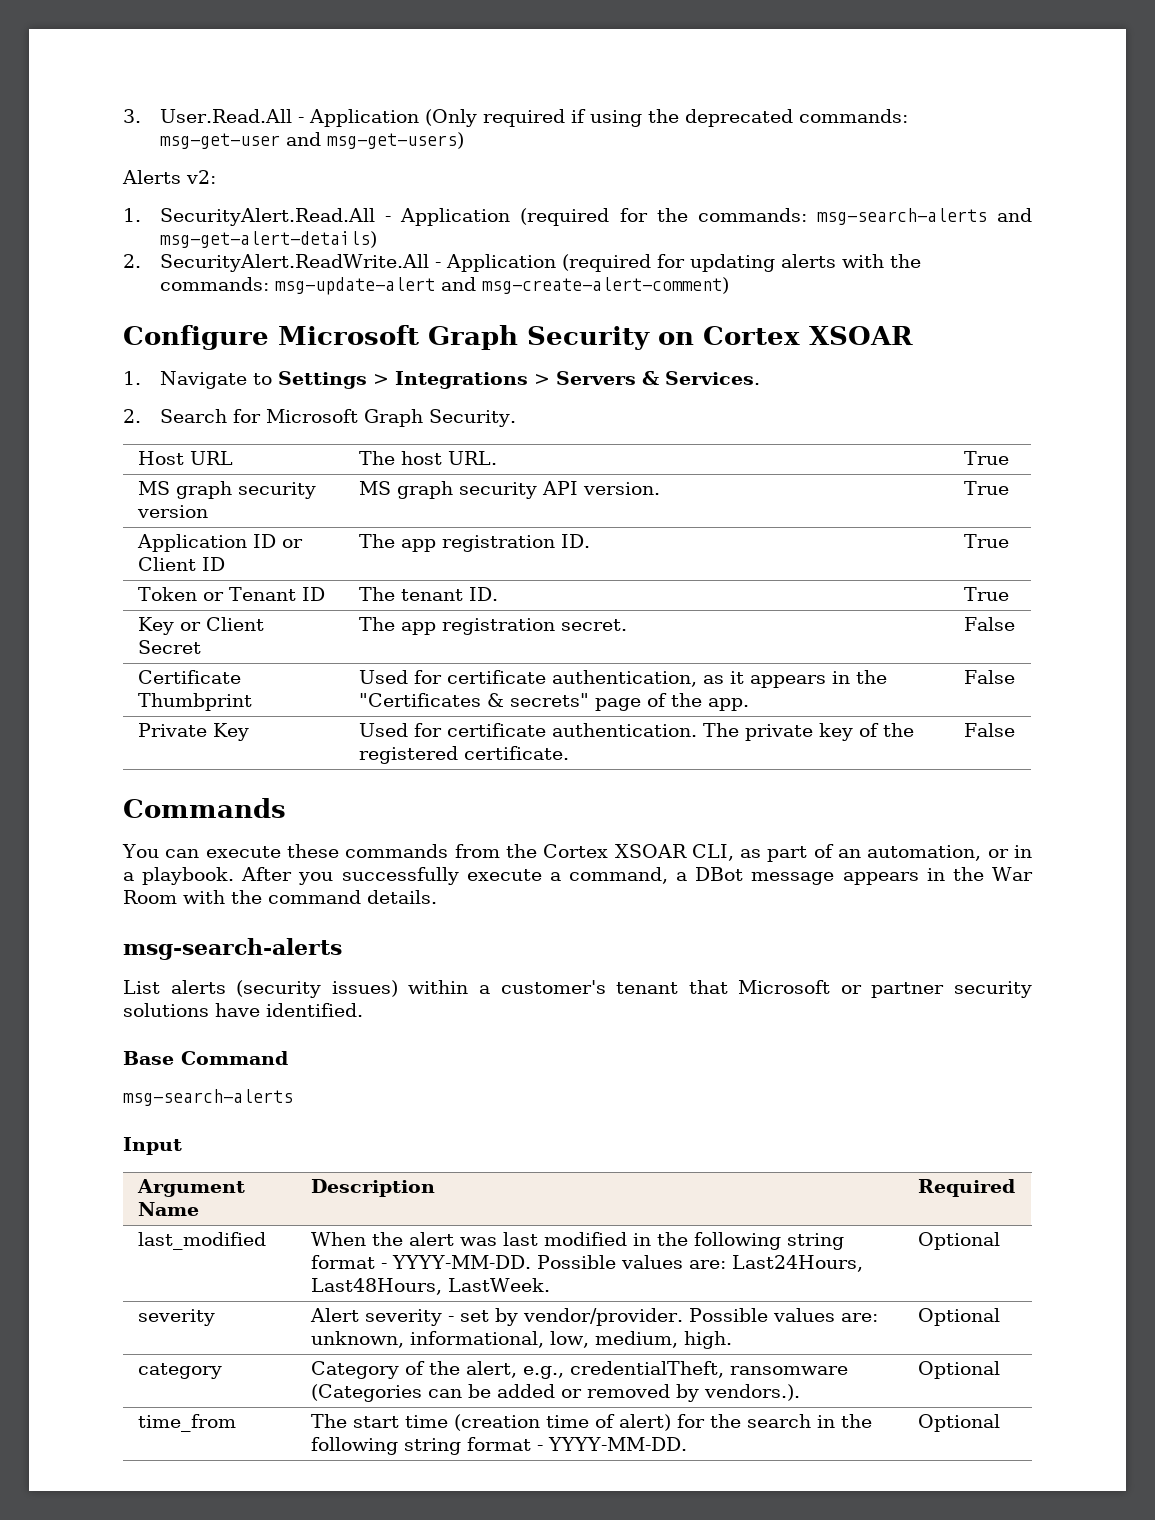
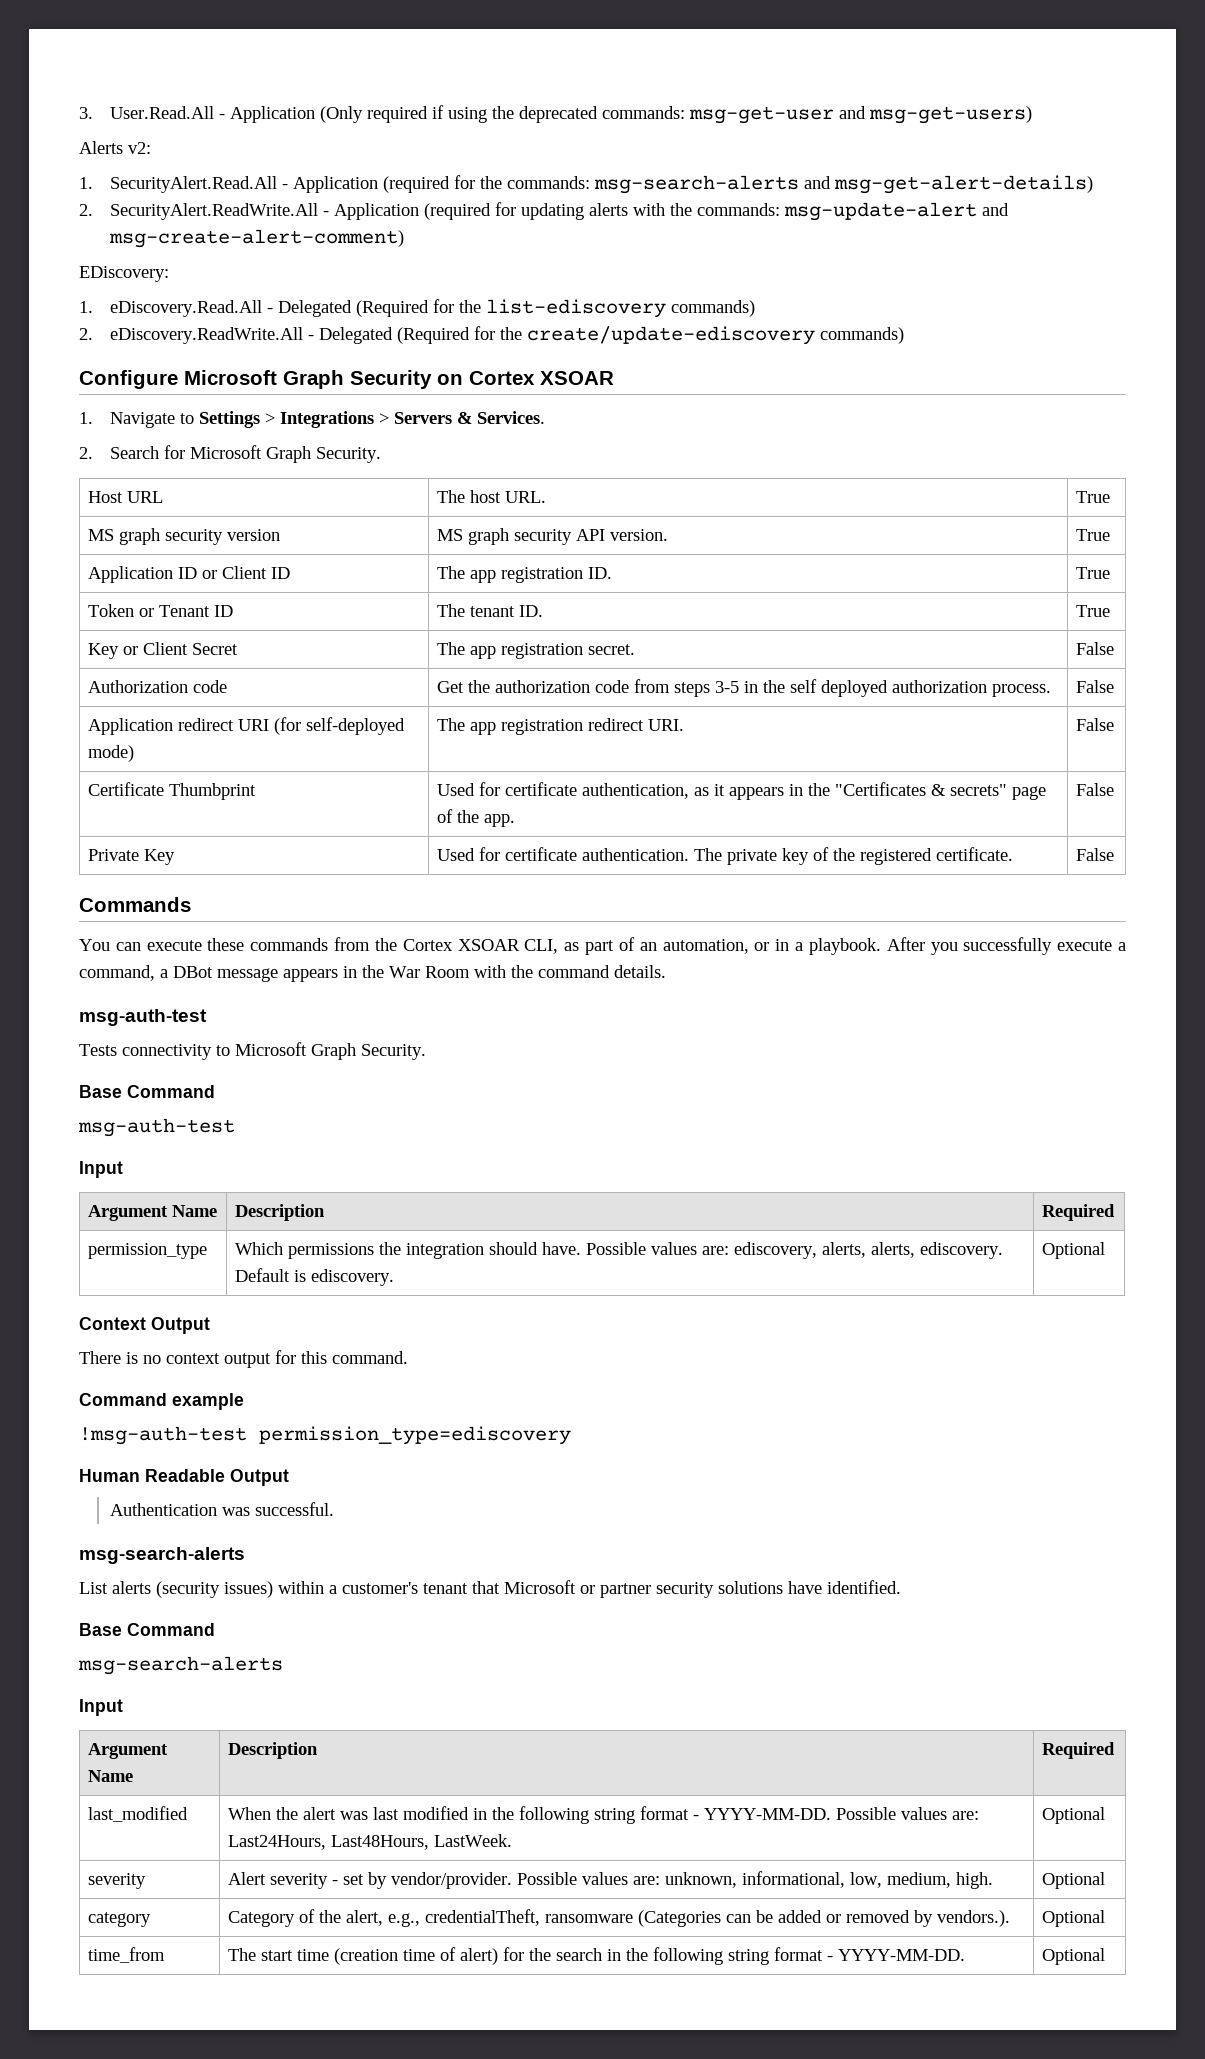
(730, 285) none -> [79,266,169,282] [79,299,755,318] [79,326,904,345] // EDiscovery: // 1. eDiscovery.Read.All - Delegated (Required for the list-ediscovery commands) // 2. eDiscovery.ReadWrite.All - Delegated (Required for the create/update-ediscovery commands)
(1015, 624) none -> [88,680,228,693] [437,679,1052,697] [1076,680,1115,693] [88,717,406,735] [88,745,135,762] [437,718,685,735] [1076,718,1115,731] // Authorization code | Get the authorization code from steps 3-5 in the self deployed authorization process. | False // Application redirect URI (for self-deployed mode) | The app registration redirect URI. | False
(437, 897) none -> [79,1009,207,1026] [79,1042,426,1060] [79,1085,215,1098] [78,1118,235,1137] [79,1161,123,1178] [88,1205,218,1221] [235,1204,326,1221] [1042,1204,1116,1221] [88,1243,208,1259] [235,1242,1004,1259] [235,1268,395,1286] [1042,1242,1106,1259] [79,1317,210,1334] [79,1350,408,1368] [79,1393,244,1410] [79,1426,571,1445] [79,1469,289,1486] [109,1502,334,1516] // msg-auth-test // Tests connectivity to Microsoft Graph Security. // Base Command // msg-auth-test // Input // Argument Name | Description | Required // permission_type | Which permissions the integration should have. Possible values are: ediscovery, alerts, alerts, ediscovery. Default is ediscovery. | Optional // Context Output // There is no context output for this command. // Command example // !msg-auth-test permission_type=ediscovery // Human Readable Output // Authentication was successful.

